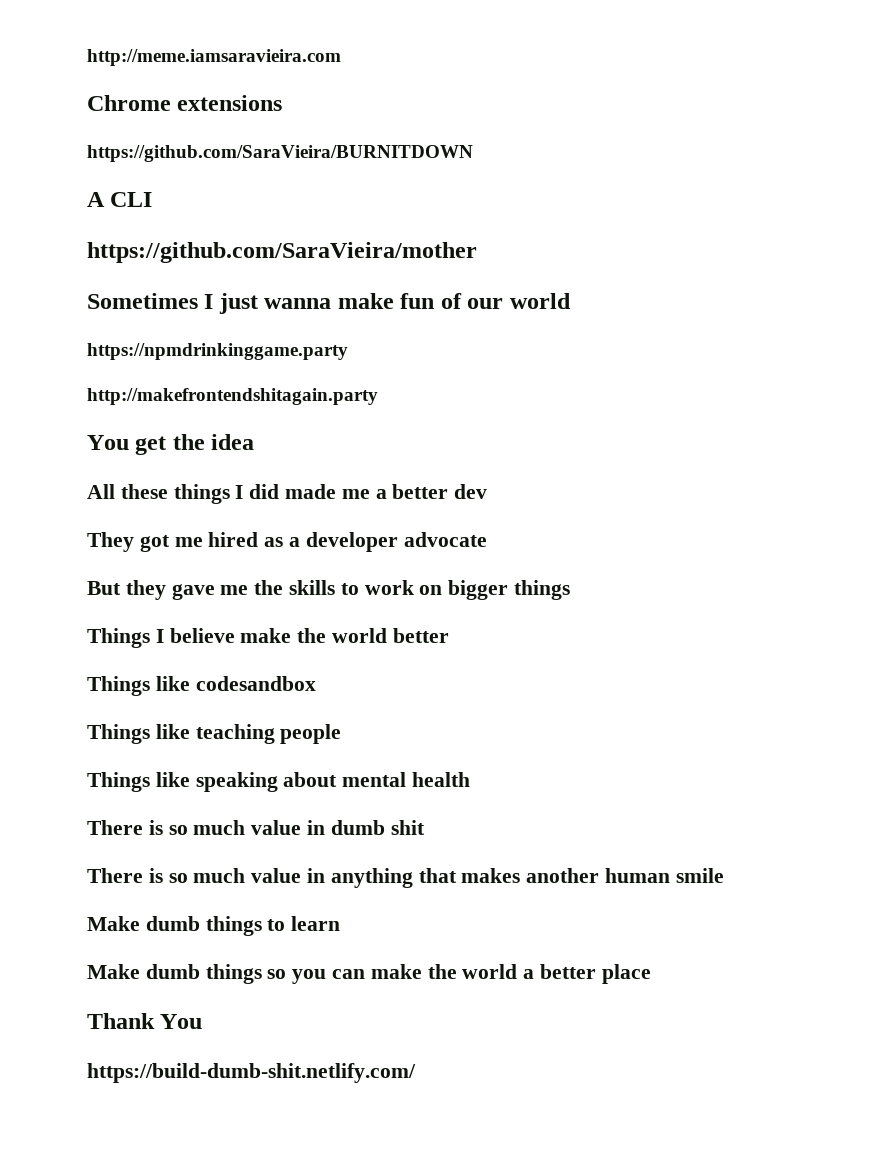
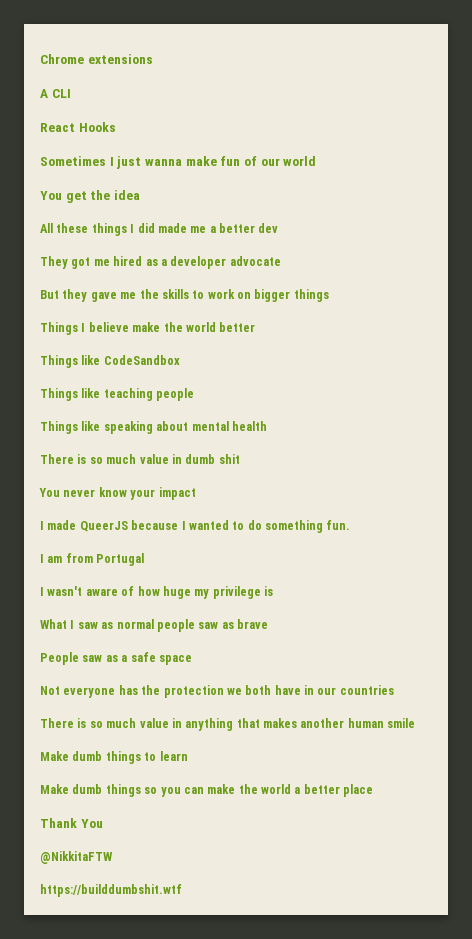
[87,49,341,66] http://meme.iamsaravieira.com // -> (40, 59) none
[87,145,473,162] // https://github.com/SaraVieira/BURNITDOWN -> (153, 59) none
[87,242,477,263] https://github.com/SaraVieira/mother -> [40,122,116,132] React Hooks
[87,343,348,360] [87,388,378,405] // https://npmdrinkinggame.party // http://makefrontendshitagain.party -> (317, 161) none
[195,676,316,691] codesandbox -> [103,355,180,365] CodeSandbox
(425, 827) none -> [39,487,196,500] [40,520,351,533] [40,553,145,566] [40,586,273,599] [40,619,268,632] [40,652,192,665] [40,685,394,698] // You never know your impact // I made QueerJS because I wanted to do something fun. // I am from Portugal // I wasn't aware of how huge my privilege is // What I saw as normal people saw as brave // People saw as a safe space // Not everyone has the protection we both have in our countries
[87,1063,416,1083] https://build-dumb-shit.netlify.com/ -> [40,851,113,864] [40,884,182,897] @NikkitaFTW // https://builddumbshit.wtf

